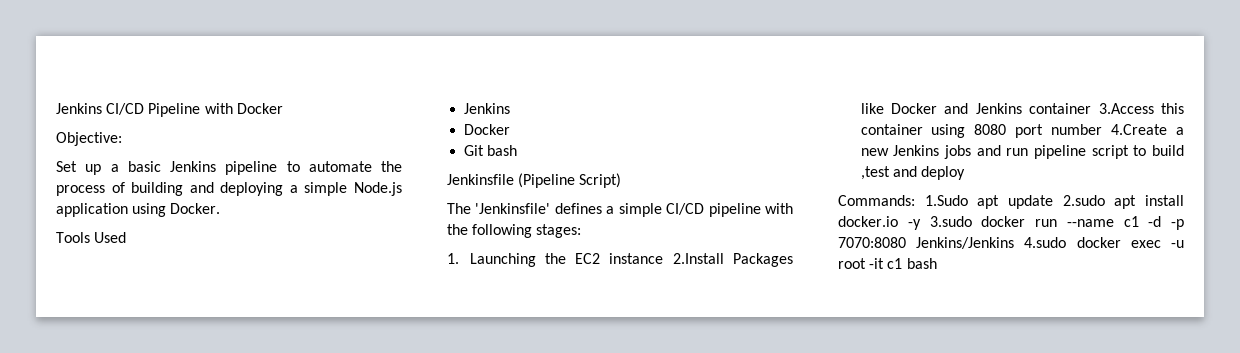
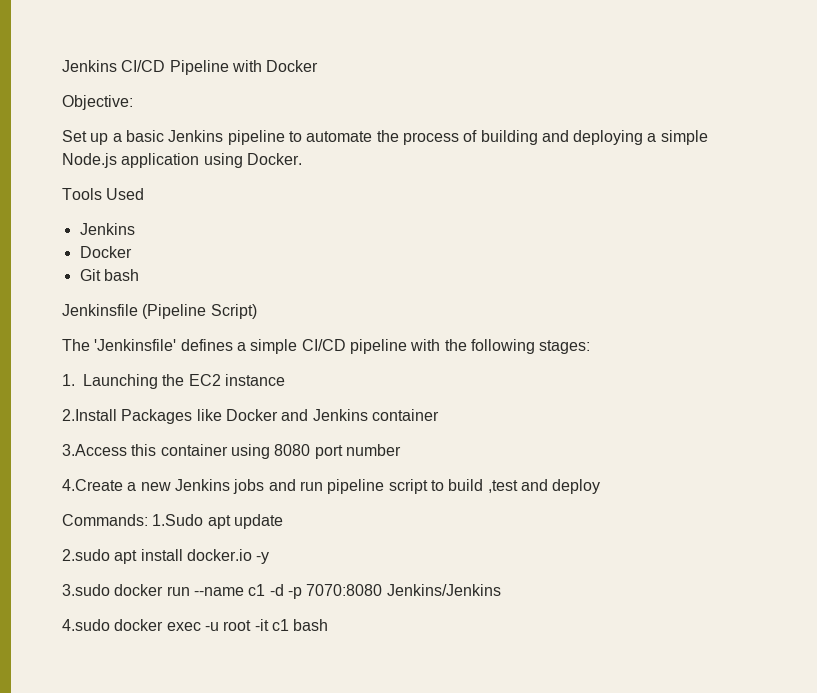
(664, 258) none -> (285, 380) //
(1092, 108) none -> (439, 415) //
(1103, 129) none -> (401, 450) //
(1053, 202) none -> (283, 521) //
(921, 224) none -> (270, 558) //
(1015, 243) none -> (501, 590) //

